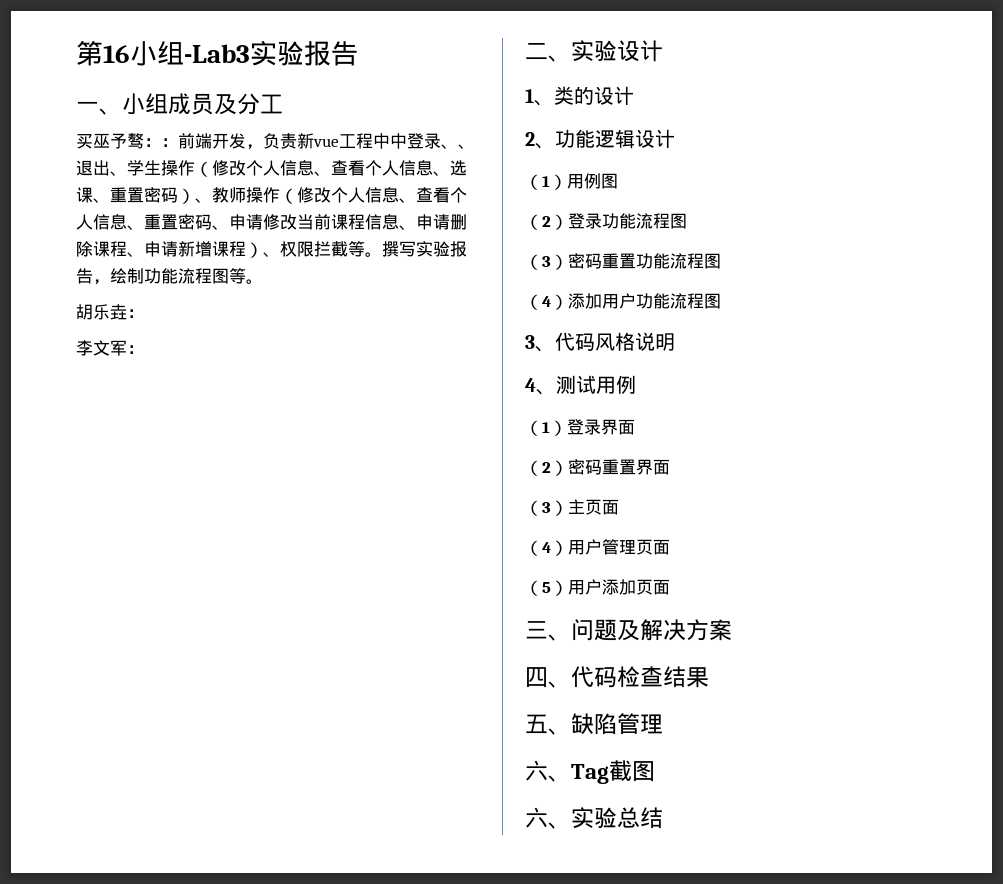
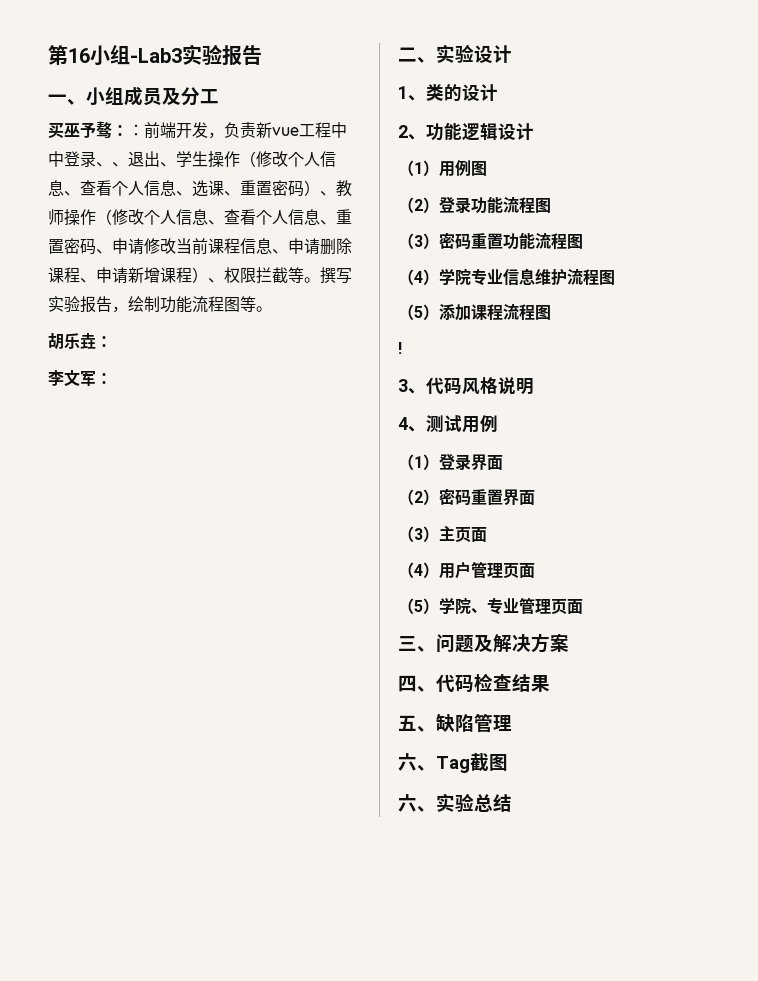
[568,293,721,309] 添加用户功能流程图 -> [439,268,615,286] [398,304,551,321] [398,342,402,354] 学院专业信息维护流程图 // （5）添加课程流程图 // !
[568,579,636,595] 用户添加 -> [439,597,551,615] 学院、专业管理

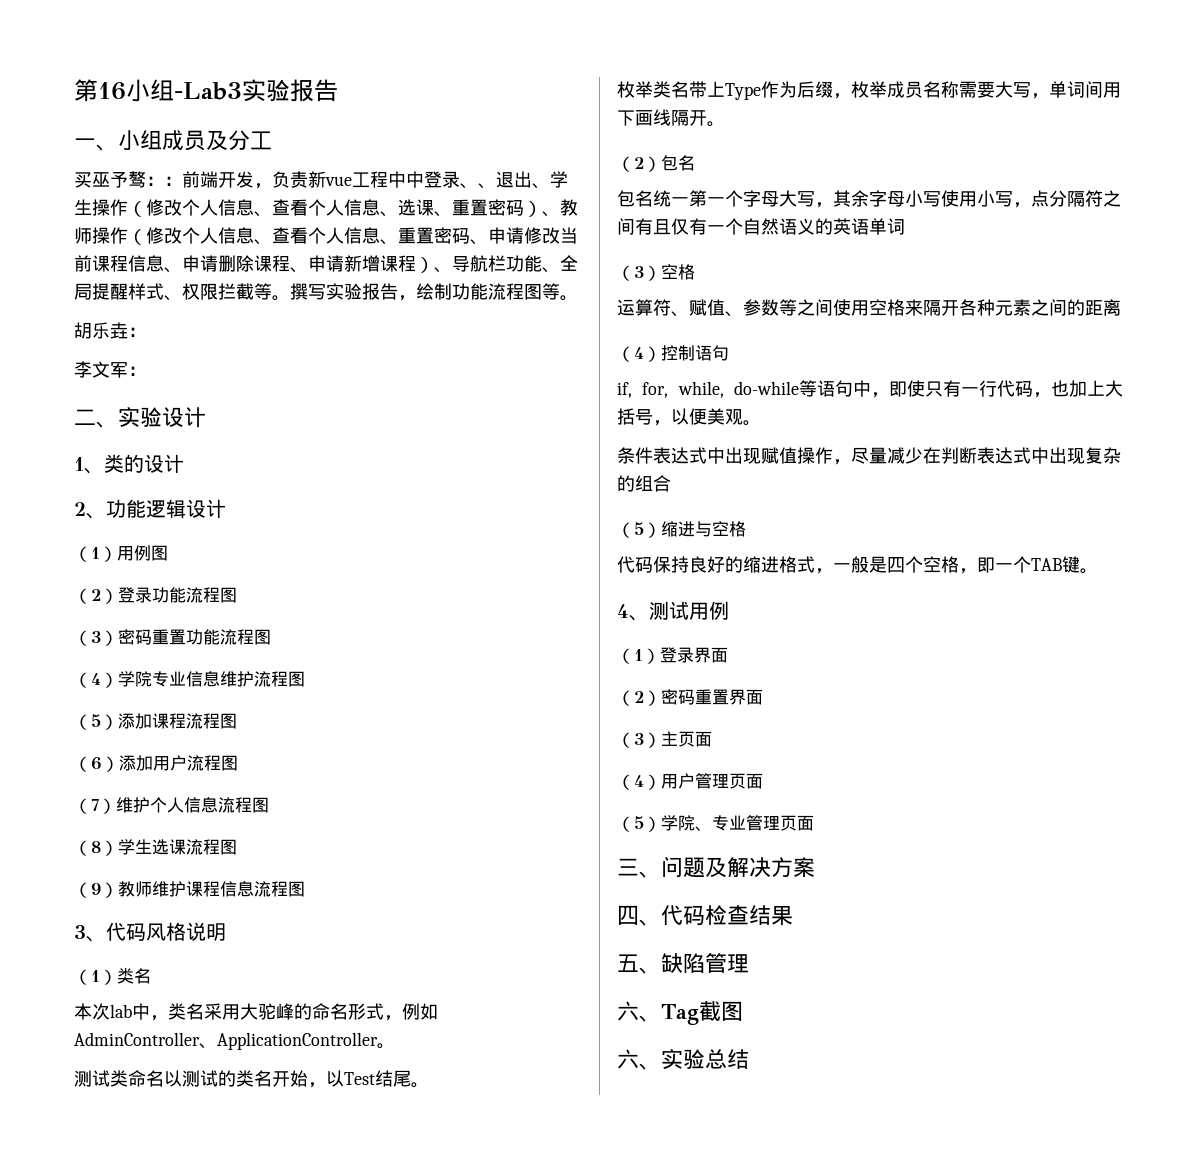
(224, 280) none -> [452,255,578,273] [74,283,182,301] 导航栏功能、全局提醒样式、
[398,342,402,354] ! -> [74,755,238,772] [74,797,269,814] [74,839,237,856] [74,881,305,898] （6）添加用户流程图 // （7）维护个人信息流程图 // （8）学生选课流程图 // （9）教师维护课程信息流程图
(534, 386) none -> [74,968,151,985] [74,1003,438,1021] [74,1032,395,1050] [74,1070,429,1088] [617,81,1121,100] [617,109,725,127] [617,155,695,172] [617,190,1121,208] [617,218,905,235] [617,264,695,281] [617,299,1121,317] [617,345,729,362] [617,380,1123,398] [617,408,761,426] [617,447,1121,465] [617,475,671,492] [617,521,746,538] [617,556,1098,574] // （1）类名 // 本次lab中，类名采用大驼峰的命名形式，例如AdminController、ApplicationController。 // 测试类命名以测试的类名开始，以Test结尾。 // 枚举类名带上Type作为后缀，枚举成员名称需要大写，单词间用下画线隔开。 // （2）包名 // 包名统一第一个字母大写，其余字母小写使用小写，点分隔符之间有且仅有一个自然语义的英语单词 // （3）空格 // 运算符、赋值、参数等之间使用空格来隔开各种元素之间的距离 // （4）控制语句 // if, for, while, do-while等语句中，即使只有一行代码，也加上大括号，以便美观。 // 条件表达式中出现赋值操作，尽量减少在判断表达式中出现复杂的组合 // （5）缩进与空格 // 代码保持良好的缩进格式，一般是四个空格，即一个TAB键。

